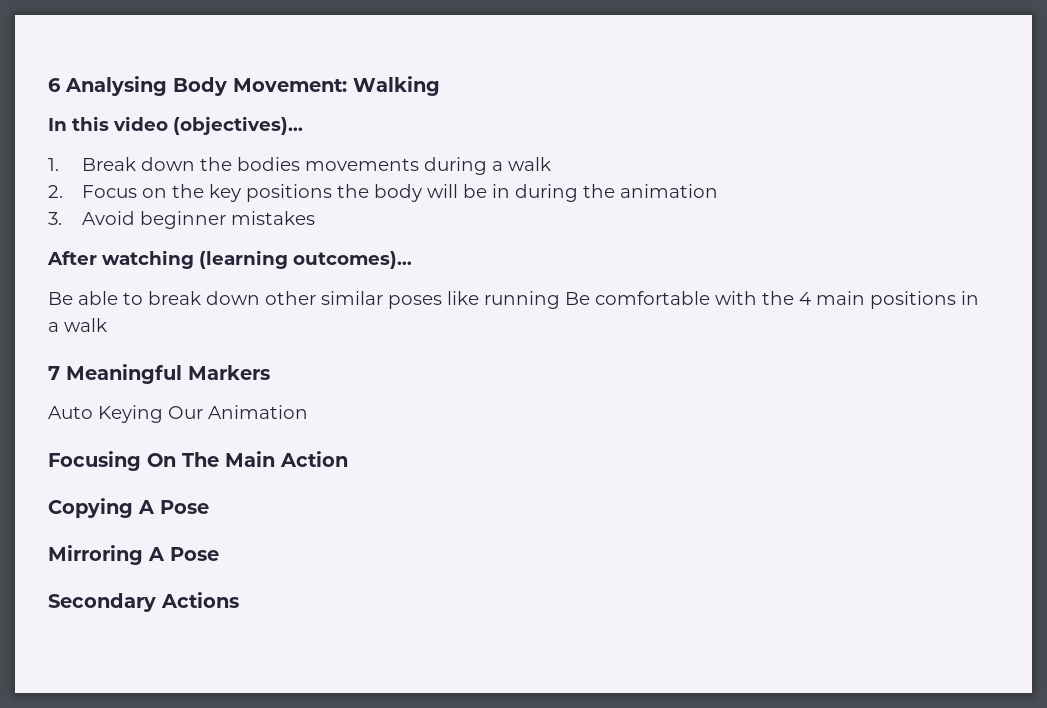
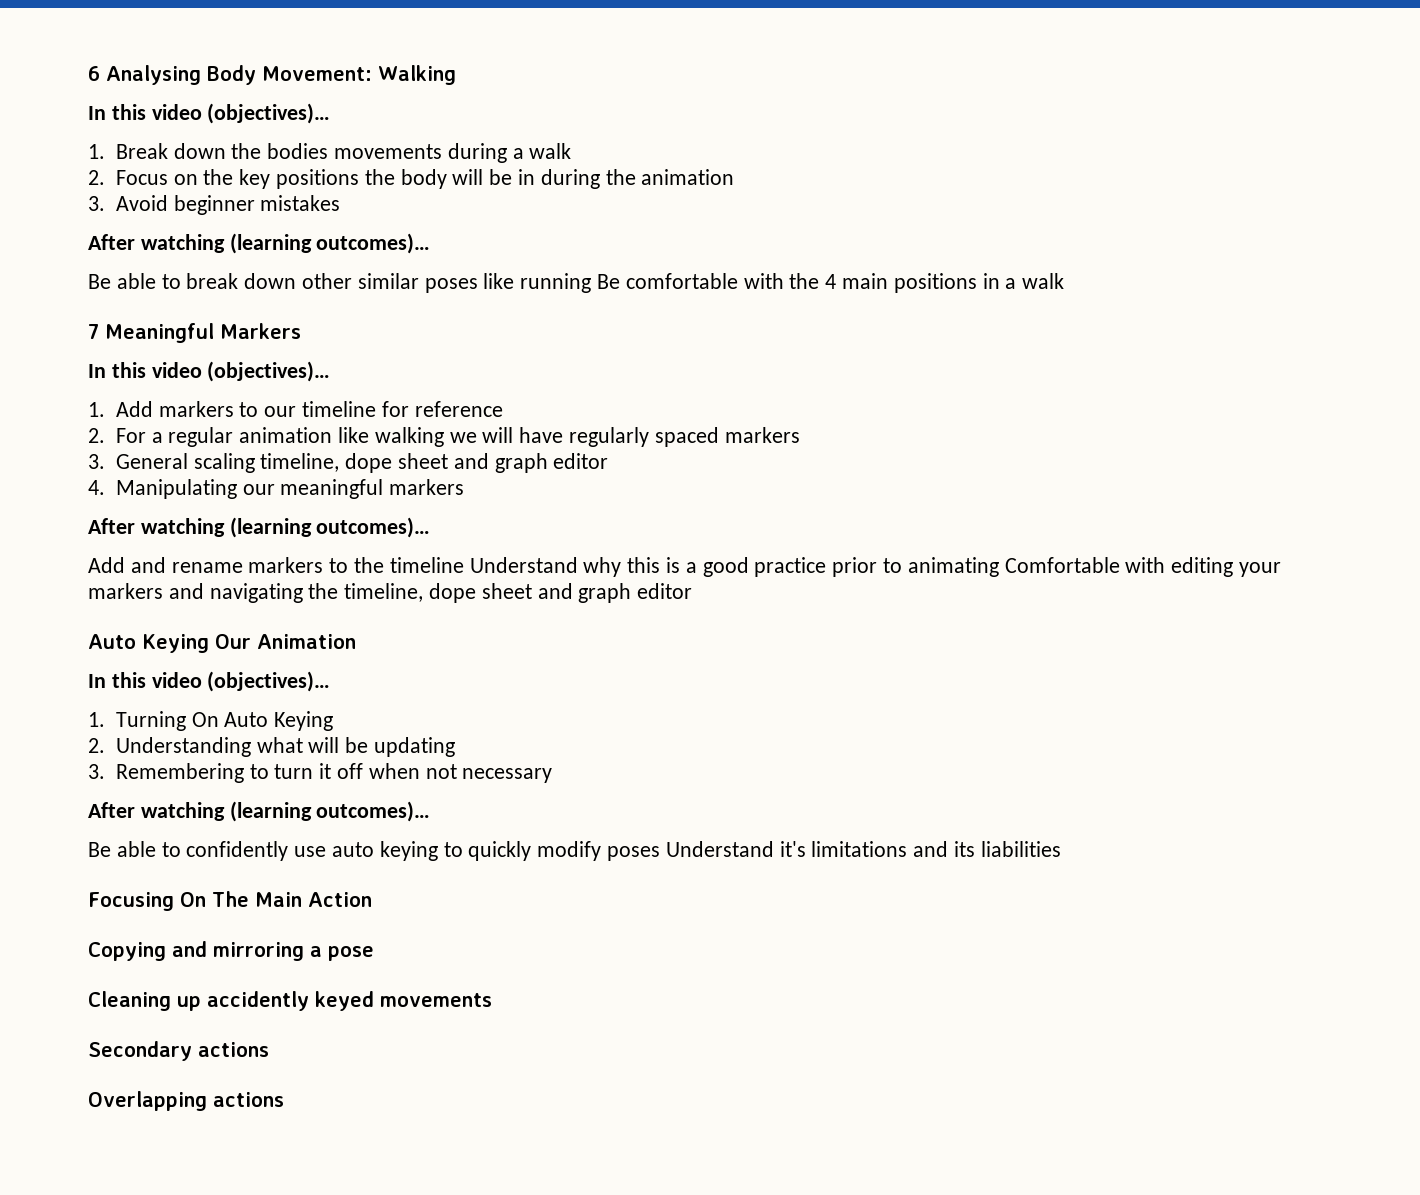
[48,405,308,423] Auto Keying Our Animation -> [88,361,331,382] [88,401,503,417] [88,427,800,447] [88,453,609,473] [88,479,465,499] [88,517,431,538] [88,557,1282,577] [88,583,693,603] [88,634,356,653] [88,671,331,692] [88,711,334,731] [88,737,455,757] [88,763,553,783] [88,801,431,822] [88,841,1061,861] In this video (objectives)… // 1. Add markers to our timeline for reference // 2. For a regular animation like walking we will have regularly spaced markers // 3. General scaling timeline, dope sheet and graph editor // 4. Manipulating our meaningful markers // After watching (learning outcomes)… // Add and rename markers to the timeline Understand why this is a good practice prior to animating Comfortable with editing your markers and navigating the timeline, dope sheet and graph editor // Auto Keying Our Animation // In this video (objectives)… // 1. Turning On Auto Keying // 2. Understanding what will be updating // 3. Remembering to turn it off when not necessary // After watching (learning outcomes)… // Be able to confidently use auto keying to quickly modify poses Understand it's limitations and its liabilities
[138,500,209,514] [48,545,219,565] [48,592,239,612] A Pose // Mirroring A Pose // Secondary Actions -> [172,941,374,961] [88,991,492,1011] [88,1041,269,1061] [88,1091,284,1111] and mirroring a pose // Cleaning up accidently keyed movements // Secondary actions // Overlapping actions

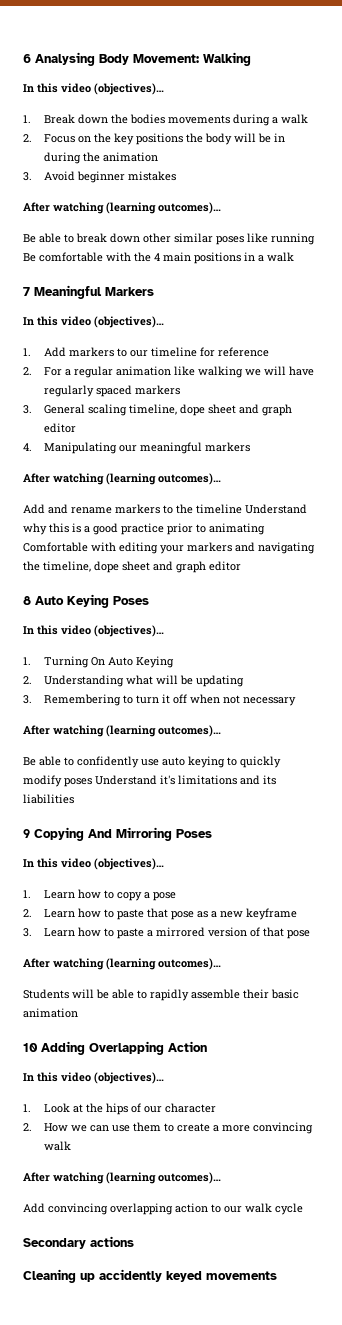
[88,634,356,653] Auto Keying Our Animation -> [23,594,149,608] 8 Auto Keying Poses
[88,891,372,911] [88,941,374,961] Focusing On The Main Action // Copying and mirroring a pose -> [23,827,212,841] [23,858,164,870] [23,889,176,901] [23,908,297,920] [23,927,310,939] [23,958,221,970] [23,989,299,1001] [23,1008,78,1018] [23,1041,207,1055] [23,1072,164,1084] [23,1103,216,1115] [23,1122,313,1134] [43,1141,71,1151] [23,1172,221,1184] [23,1203,303,1215] [23,1236,134,1249] 9 Copying And Mirroring Poses // In this video (objectives)… // 1. Learn how to copy a pose // 2. Learn how to paste that pose as a new keyframe // 3. Learn how to paste a mirrored version of that pose // After watching (learning outcomes)… // Students will be able to rapidly assemble their basic animation // 10 Adding Overlapping Action // In this video (objectives)… // 1. Look at the hips of our character // 2. How we can use them to create a more convincing walk // After watching (learning outcomes)… // Add convincing overlapping action to our walk cycle // Secondary actions
[88,1041,269,1061] [88,1091,284,1111] // Secondary actions // Overlapping actions -> (277, 1275) none

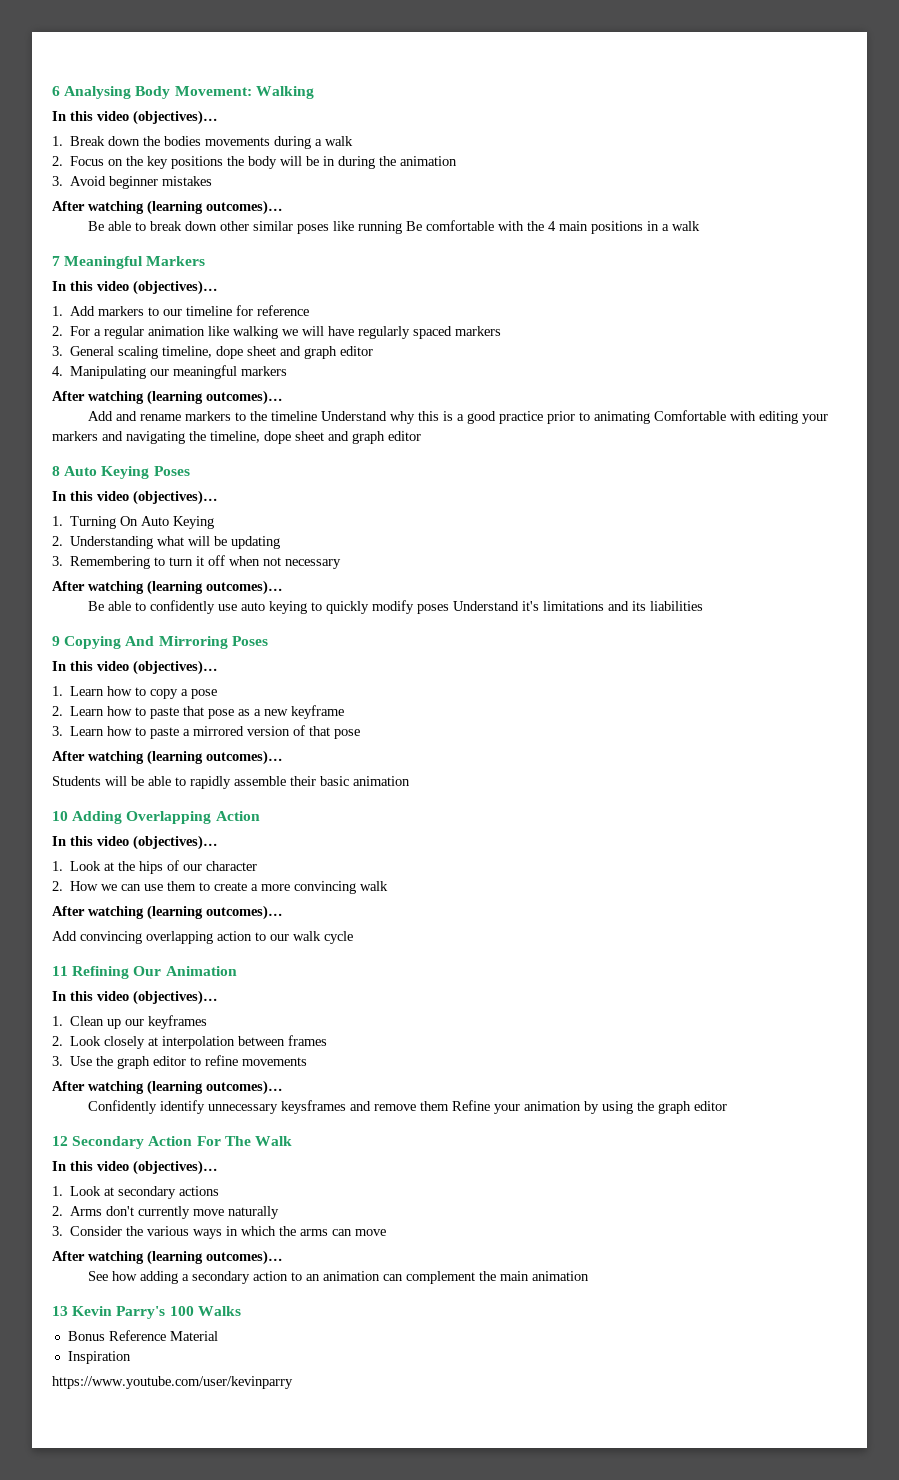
[23,1236,134,1249] [23,1269,277,1283] Secondary actions // Cleaning up accidently keyed movements -> [52,966,237,979] [52,990,218,1005] [52,1015,208,1029] [52,1035,328,1049] [52,1055,308,1069] [52,1080,283,1095] [88,1100,728,1114] [52,1136,292,1149] [52,1160,218,1175] [52,1186,220,1199] [52,1206,280,1219] [52,1226,387,1239] [52,1250,283,1265] [88,1271,590,1284] [52,1306,241,1319] [67,1330,218,1341] [67,1351,131,1364] [52,1376,293,1389] 11 Refining Our Animation // In this video (objectives)… // 1. Clean up our keyframes // 2. Look closely at interpolation between frames // 3. Use the graph editor to refine movements // After watching (learning outcomes)… // Confidently identify unnecessary keysframes and remove them Refine your animation by using the graph editor // 12 Secondary Action For The Walk // In this video (objectives)… // 1. Look at secondary actions // 2. Arms don't currently move naturally // 3. Consider the various ways in which the arms can move // After watching (learning outcomes)… // See how adding a secondary action to an animation can complement the main animation // 13 Kevin Parry's 100 Walks // Bonus Reference Material // Inspiration // https://www.youtube.com/user/kevinparry

